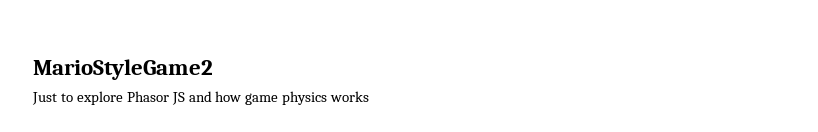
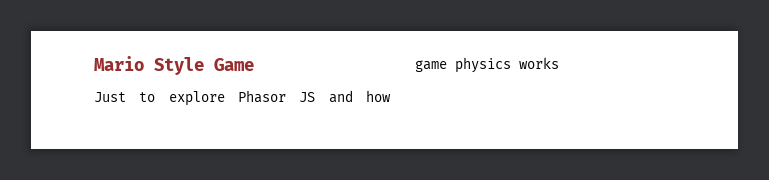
[33,59,213,80] MarioStyleGame2 -> [94,56,254,75] Mario Style Game

